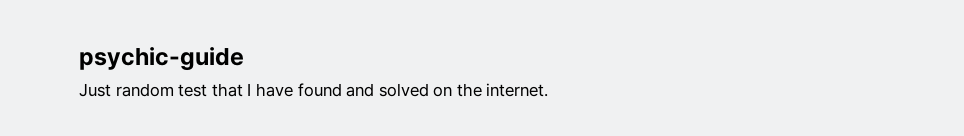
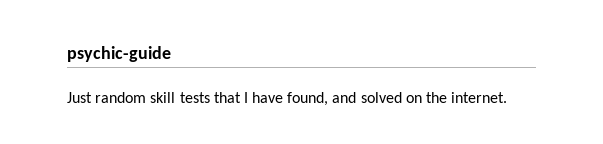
[178,84,208,97] test -> [150,92,210,103] skill tests
[297,83,342,97] found -> [287,92,329,106] found,

